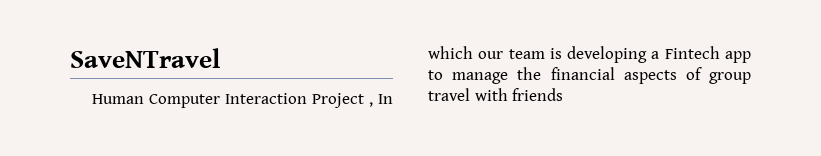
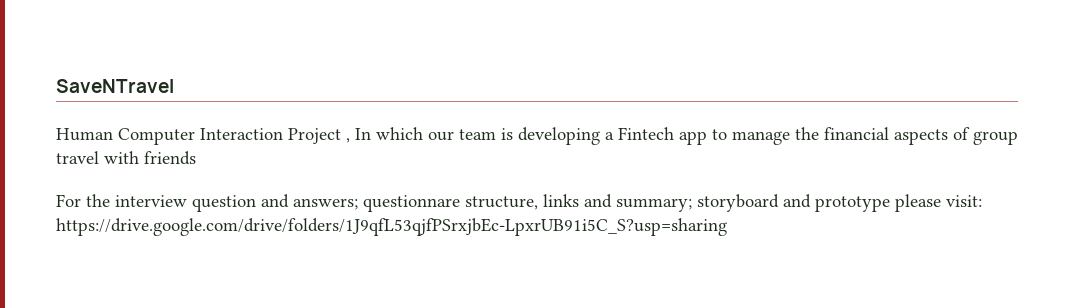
(564, 94) none -> [56,194,982,212] [56,218,727,236] // For the interview question and answers; questionnare structure, links and summary; storyboard and prototype please visit: https://drive.google.com/drive/folders/1J9qfL53qjfPSrxjbEc-LpxrUB91i5C_S?usp=sharing

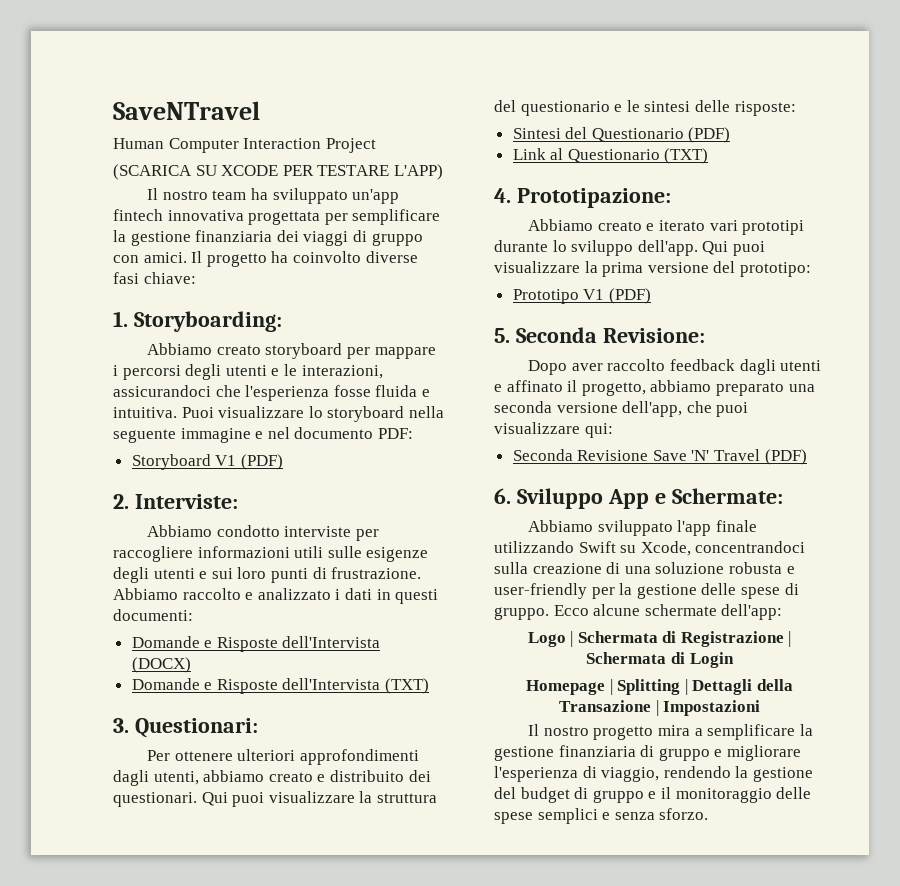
[346,127,1018,145] [56,151,196,165] [56,194,982,212] [56,218,727,236] , In which our team is developing a Fintech app to manage the financial aspects of group travel with friends // For the interview question and answers; questionnare structure, links and summary; storyboard and prototype please visit: https://drive.google.com/drive/folders/1J9qfL53qjfPSrxjbEc-LpxrUB91i5C_S?usp=sharing -> [113,164,443,180] [147,188,400,204] [113,209,441,225] [113,230,423,246] [113,251,418,267] [113,272,196,284] [113,311,282,332] [147,343,436,359] [113,364,383,380] [113,385,430,401] [113,406,444,422] [113,427,413,443] [131,454,283,470] [113,494,238,509] [147,525,379,541] [113,546,429,562] [113,567,422,583] [113,588,439,604] [113,609,193,621] [131,636,381,652] [131,657,191,673] [131,678,430,694] [113,718,258,738] [147,749,419,765] [113,770,431,786] [113,791,437,807] [494,100,796,116] [512,127,731,143] [512,148,709,164] [494,188,671,208] [528,219,805,235] [494,240,765,256] [494,261,811,277] [512,288,651,304] [494,327,705,343] [528,359,822,375] [494,380,815,396] [494,401,749,417] [494,422,613,438] [512,449,807,465] [494,488,783,509] [528,520,757,536] [494,541,806,556] [494,562,795,574] [494,583,799,599] [494,604,783,620] [527,631,792,647] [586,652,734,668] [526,679,793,695] [558,700,761,716] [528,724,813,740] [494,745,801,761] [494,766,813,782] [494,787,812,803] [494,808,709,824] // (SCARICA SU XCODE PER TESTARE L'APP) // Il nostro team ha sviluppato un'app fintech innovativa progettata per semplificare la gestione finanziaria dei viaggi di gruppo con amici. Il progetto ha coinvolto diverse fasi chiave: // 1. Storyboarding: // Abbiamo creato storyboard per mappare i percorsi degli utenti e le interazioni, assicurandoci che l'esperienza fosse fluida e intuitiva. Puoi visualizzare lo storyboard nella seguente immagine e nel documento PDF: // Storyboard V1 (PDF) // 2. Interviste: // Abbiamo condotto interviste per raccogliere informazioni utili sulle esigenze degli utenti e sui loro punti di frustrazione. Abbiamo raccolto e analizzato i dati in questi documenti: // Domande e Risposte dell'Intervista (DOCX) // Domande e Risposte dell'Intervista (TXT) // 3. Questionari: // Per ottenere ulteriori approfondimenti dagli utenti, abbiamo creato e distribuito dei questionari. Qui puoi visualizzare la struttura del questionario e le sintesi delle risposte: // Sintesi del Questionario (PDF) // Link al Questionario (TXT) // 4. Prototipazione: // Abbiamo creato e iterato vari prototipi durante lo sviluppo dell'app. Qui puoi visualizzare la prima versione del prototipo: // Prototipo V1 (PDF) // 5. Seconda Revisione: // Dopo aver raccolto feedback dagli utenti e affinato il progetto, abbiamo preparato una seconda versione dell'app, che puoi visualizzare qui: // Seconda Revisione Save 'N' Travel (PDF) // 6. Sviluppo App e Schermate: // Abbiamo sviluppato l'app finale utilizzando Swift su Xcode, concentrandoci sulla creazione di una soluzione robusta e user-friendly per la gestione delle spese di gruppo. Ecco alcune schermate dell'app: // Logo | Schermata di Registrazione | Schermata di Login // Homepage | Splitting | Dettagli della Transazione | Impostazioni // Il nostro progetto mira a semplificare la gestione finanziaria di gruppo e migliorare l'esperienza di viaggio, rendendo la gestione del budget di gruppo e il monitoraggio delle spese semplici e senza sforzo.

